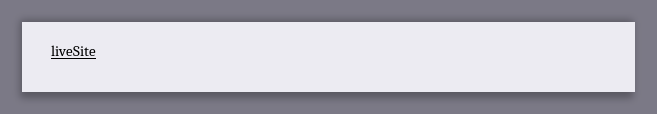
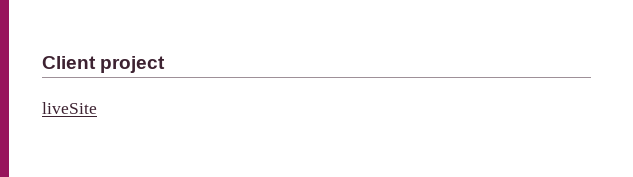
(51, 50) none -> [42,56,166,73] Client project //

